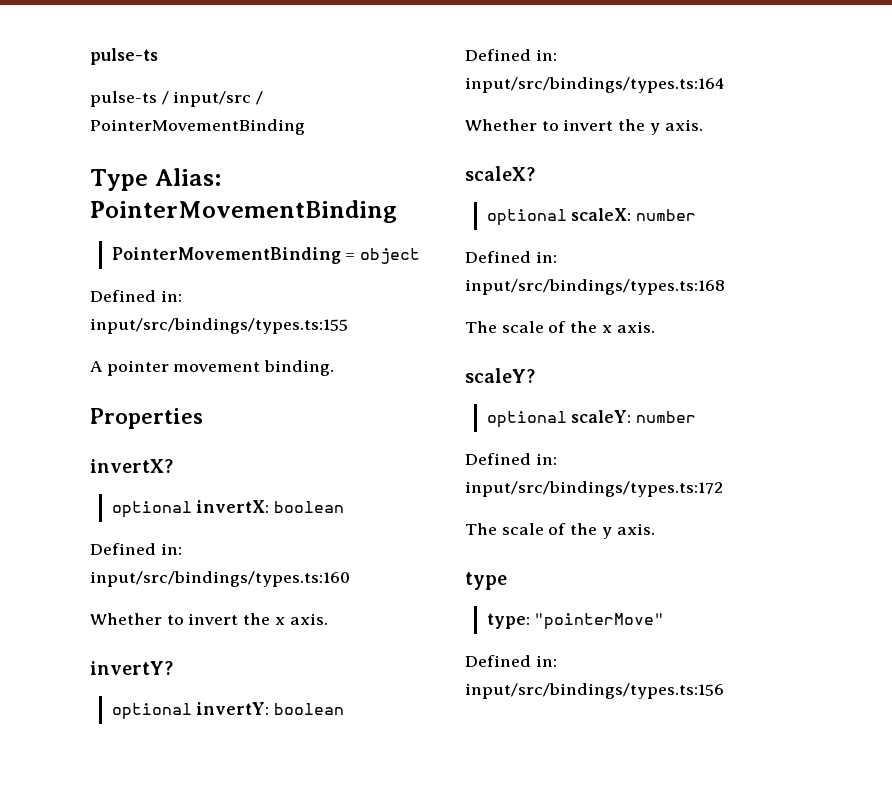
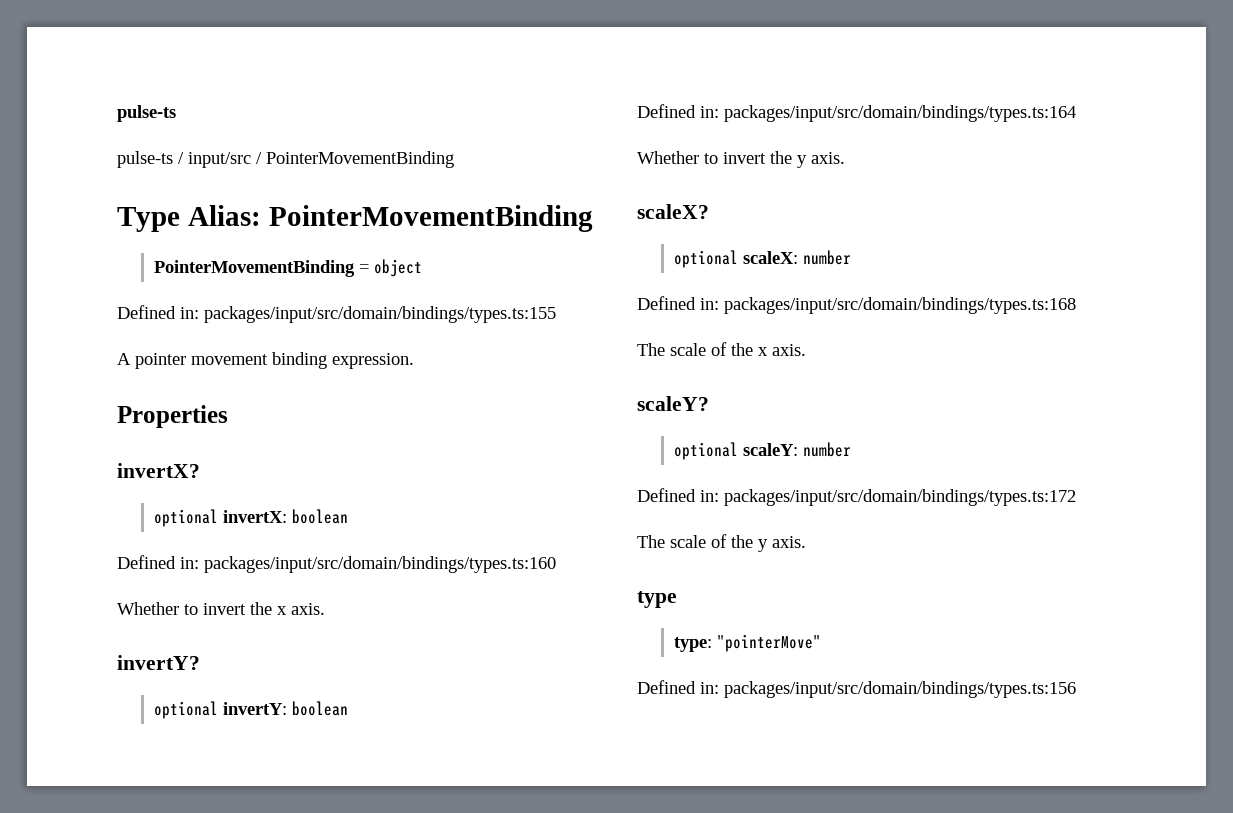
[90,318,348,334] input/src/bindings/types.ts:155 -> [204,306,556,323] packages/input/src/domain/bindings/types.ts:155
[264,360,335,376] binding. -> [272,352,414,369] binding expression.
[90,571,350,587] input/src/bindings/types.ts:160 -> [204,556,556,573] packages/input/src/domain/bindings/types.ts:160
[465,77,725,93] input/src/bindings/types.ts:164 -> [724,105,1076,122] packages/input/src/domain/bindings/types.ts:164
[465,279,725,295] input/src/bindings/types.ts:168 -> [724,297,1076,314] packages/input/src/domain/bindings/types.ts:168
[465,481,723,497] input/src/bindings/types.ts:172 -> [724,489,1076,506] packages/input/src/domain/bindings/types.ts:172
[465,683,724,699] input/src/bindings/types.ts:156 -> [724,681,1076,698] packages/input/src/domain/bindings/types.ts:156

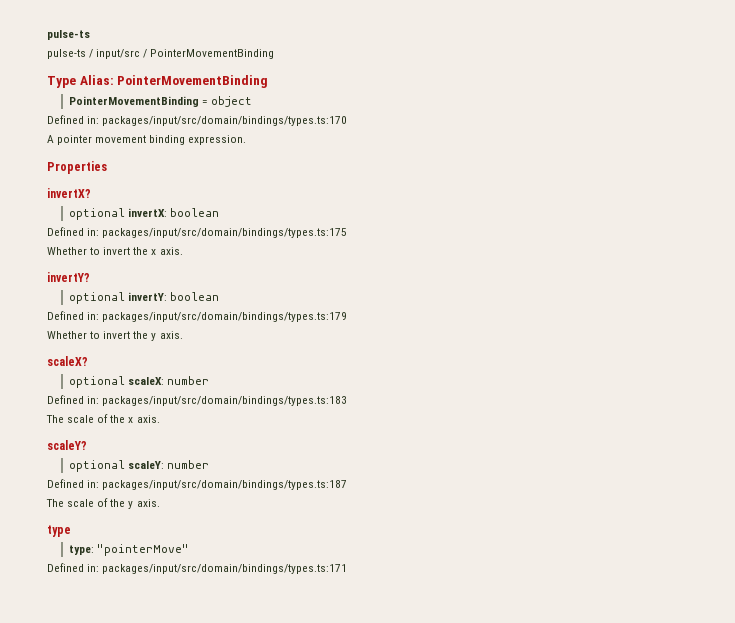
[204,306,556,323] packages/input/src/domain/bindings/types.ts:155 -> [102,116,348,126] packages/input/src/domain/bindings/types.ts:170
[204,556,556,573] packages/input/src/domain/bindings/types.ts:160 -> [102,228,348,238] packages/input/src/domain/bindings/types.ts:175
[724,105,1076,122] packages/input/src/domain/bindings/types.ts:164 -> [102,312,348,322] packages/input/src/domain/bindings/types.ts:179
[724,297,1076,314] packages/input/src/domain/bindings/types.ts:168 -> [102,396,348,406] packages/input/src/domain/bindings/types.ts:183
[724,489,1076,506] packages/input/src/domain/bindings/types.ts:172 -> [102,480,348,490] packages/input/src/domain/bindings/types.ts:187
[724,681,1076,698] packages/input/src/domain/bindings/types.ts:156 -> [102,564,348,574] packages/input/src/domain/bindings/types.ts:171

